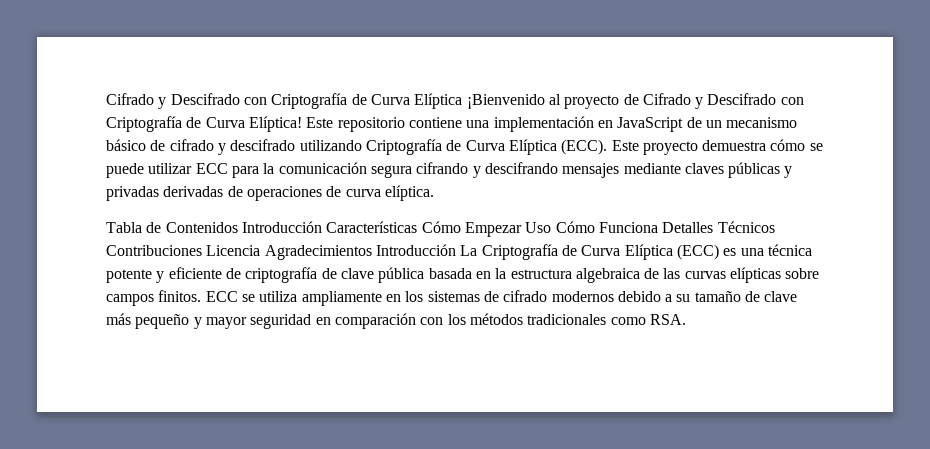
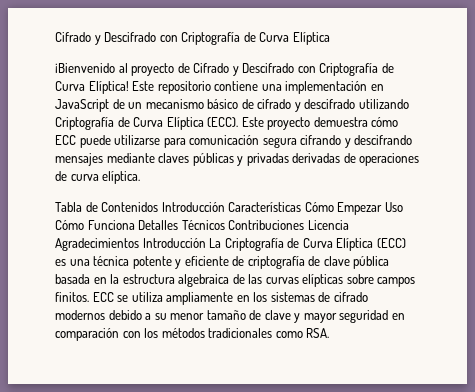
(463, 101) none -> (330, 38) //
[809,143,823,151] [106,163,275,178] se puede utilizar ECC para la -> [55,135,186,148] ECC puede utilizarse para
(691, 298) none -> [170,313,205,320] menor
[106,313,190,329] más pequeño -> (291, 315) none

